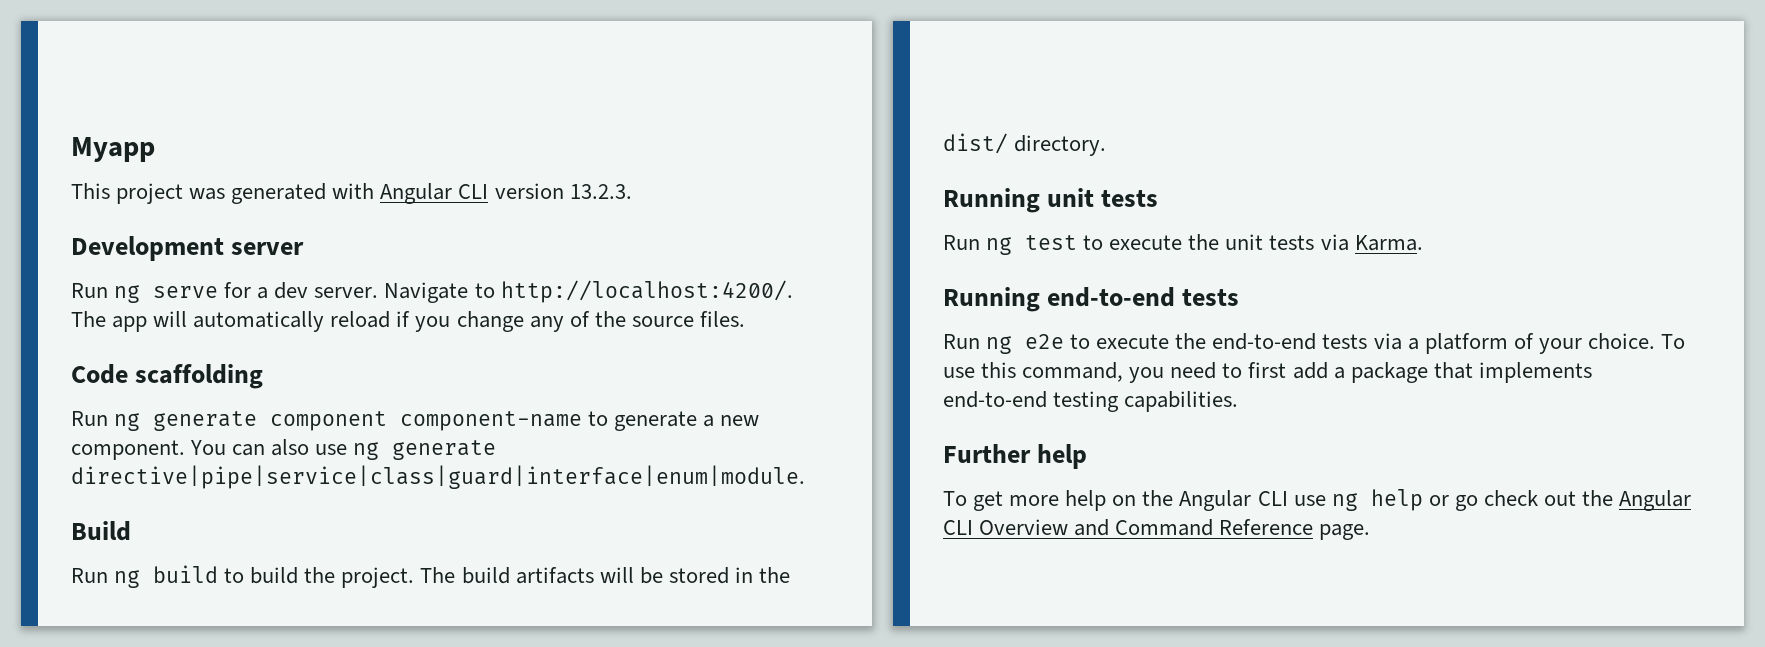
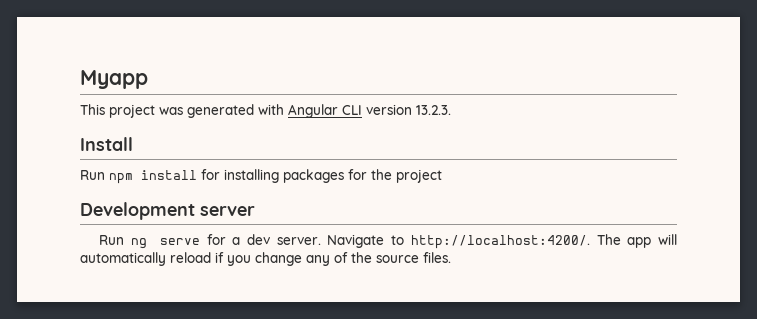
(632, 191) none -> [80,137,133,151] [80,169,442,184] // Install // Run npm install for installing packages for the project
[71,364,264,389] [71,411,760,431] [71,439,497,460] [71,465,805,489] [71,521,131,541] [71,565,790,588] [943,133,1107,156] [943,188,1159,213] [943,234,1423,255] [943,287,1240,312] [943,333,1685,354] [943,362,1592,383] [943,391,1239,412] [943,444,1088,469] [943,489,1692,511] [943,519,1371,540] // Code scaffolding // Run ng generate component component-name to generate a new component. You can also use ng generate directive|pipe|service|class|guard|interface|enum|module. // Build // Run ng build to build the project. The build artifacts will be stored in the dist/ directory. // Running unit tests // Run ng test to execute the unit tests via Karma. // Running end-to-end tests // Run ng e2e to execute the end-to-end tests via a platform of your choice. To use this command, you need to first add a package that implements end-to-end testing capabilities. // Further help // To get more help on the Angular CLI use ng help or go check out the Angular CLI Overview and Command Reference page. -> (451, 257) none

